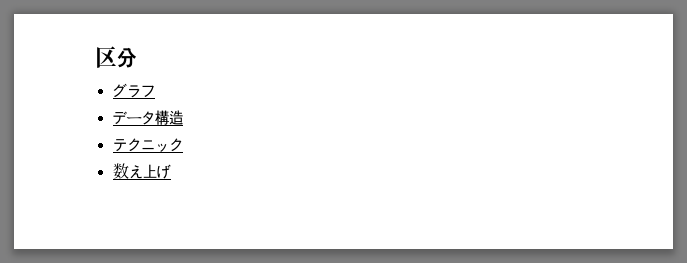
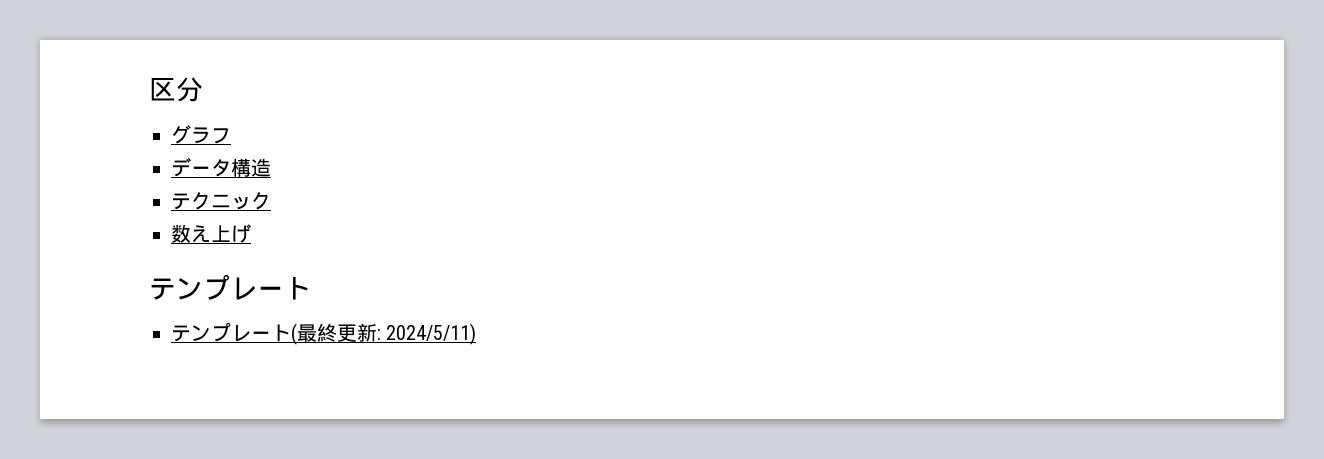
(171, 171) none -> [149,274,311,300] [171,322,477,345] // テンプレート // テンプレート(最終更新: 2024/5/11)

